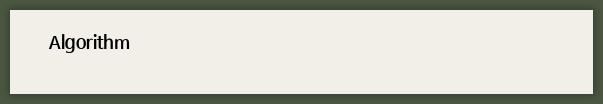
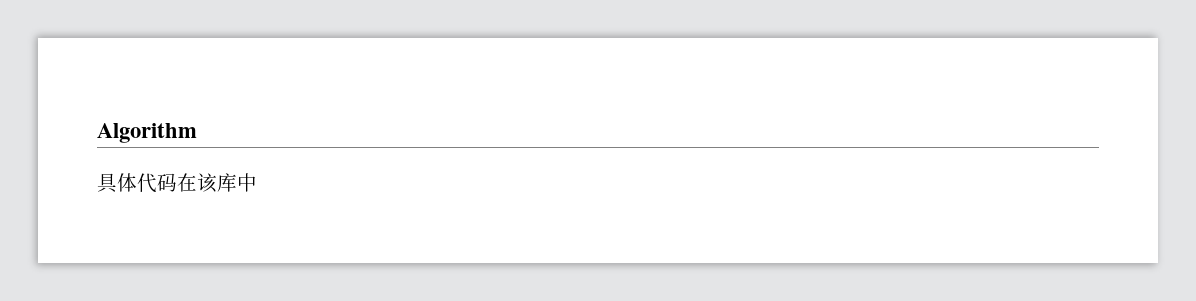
(130, 43) none -> [97,173,257,193] // 具体代码在该库中

